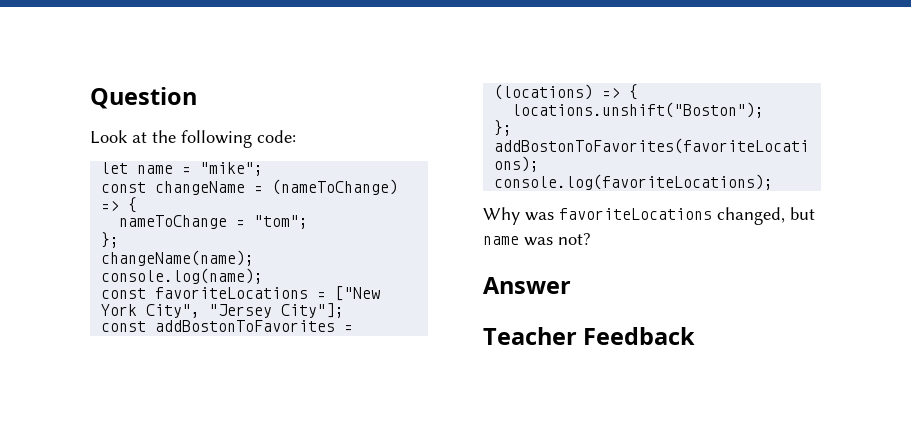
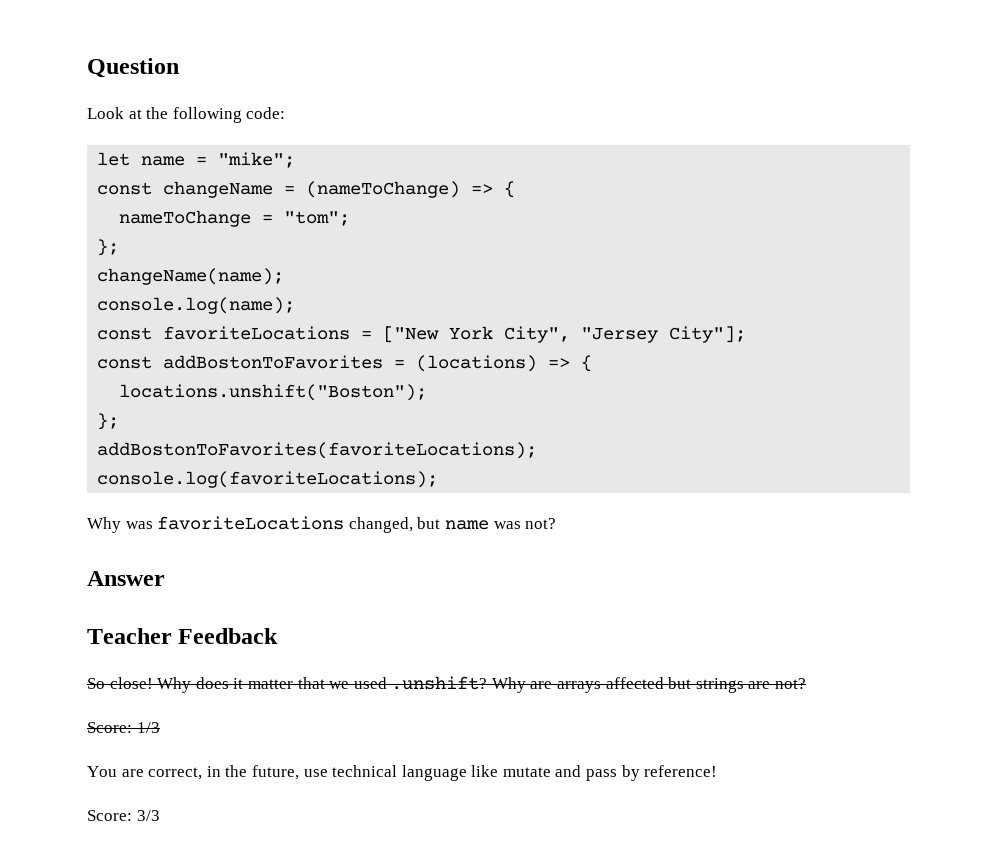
(696, 336) none -> [87,676,807,693] [87,722,160,733] [87,765,718,781] [87,810,160,821] // So close! Why does it matter that we used .unshift? Why are arrays affected but strings are not? // Score: 1/3 // You are correct, in the future, use technical language like mutate and pass by reference! // Score: 3/3

